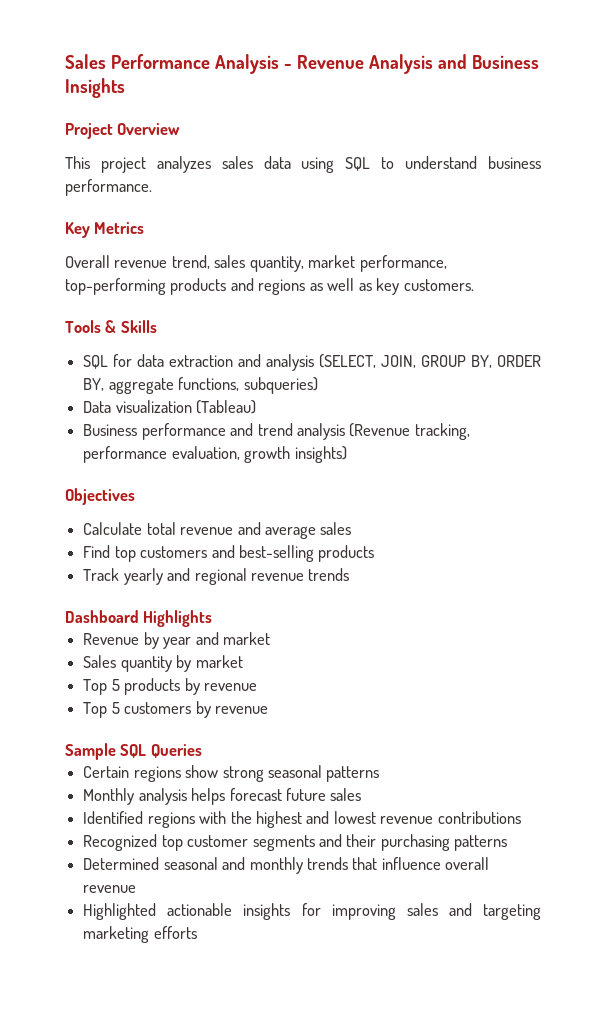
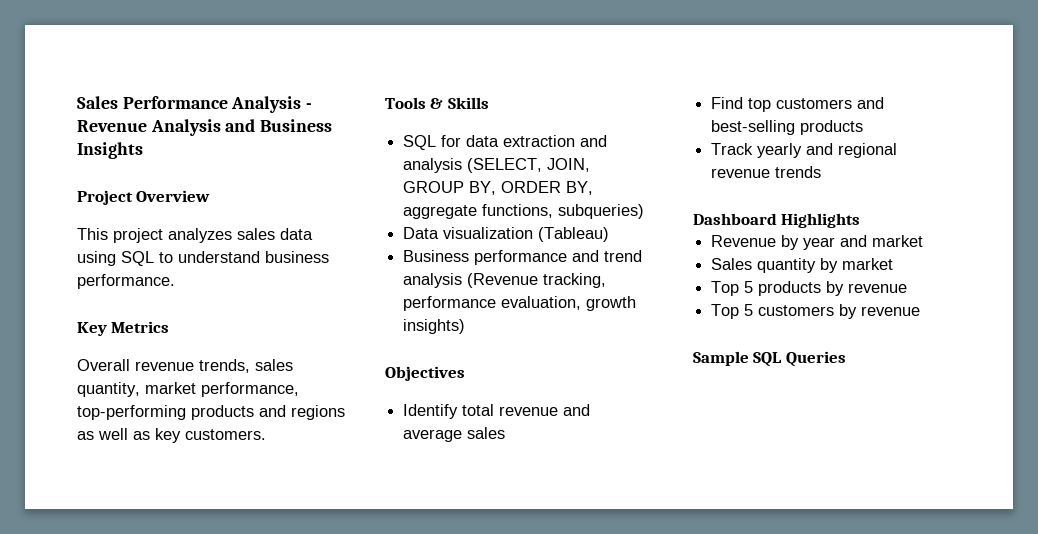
[171,255,210,269] trend, -> [199,359,250,373] trends,
[83,522,143,535] Calculate -> [403,404,459,419] Identify
[83,765,380,782] [83,788,362,805] [83,811,521,828] [83,834,508,851] [83,857,490,874] [83,885,137,893] [83,903,541,920] [83,926,197,943] // Certain regions show strong seasonal patterns // Monthly analysis helps forecast future sales // Identified regions with the highest and lowest revenue contributions // Recognized top customer segments and their purchasing patterns // Determined seasonal and monthly trends that influence overall revenue // Highlighted actionable insights for improving sales and targeting marketing efforts -> (846, 359) none

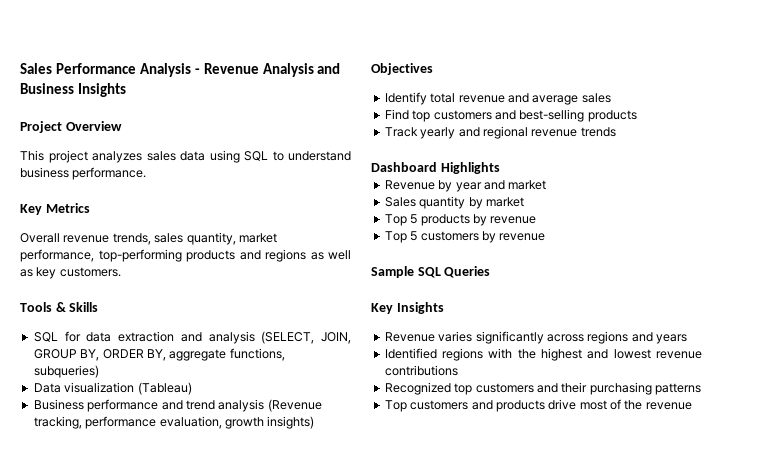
(846, 359) none -> [371,302,444,314] [384,331,687,344] [384,348,702,361] [384,365,458,376] [384,382,701,395] [384,399,692,412] // Key Insights // Revenue varies significantly across regions and years // Identified regions with the highest and lowest revenue contributions // Recognized top customers and their purchasing patterns // Top customers and products drive most of the revenue

